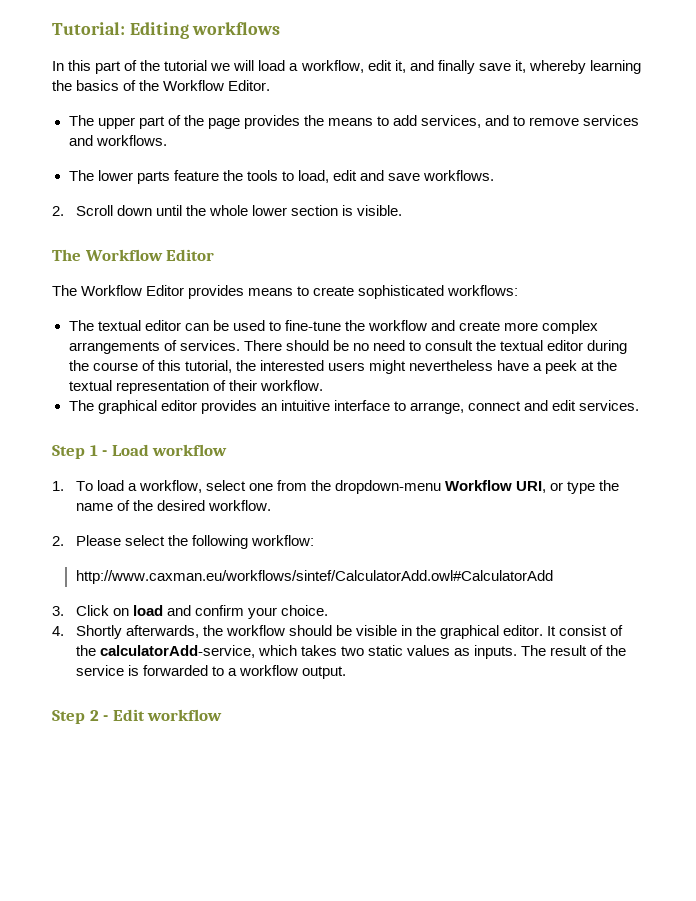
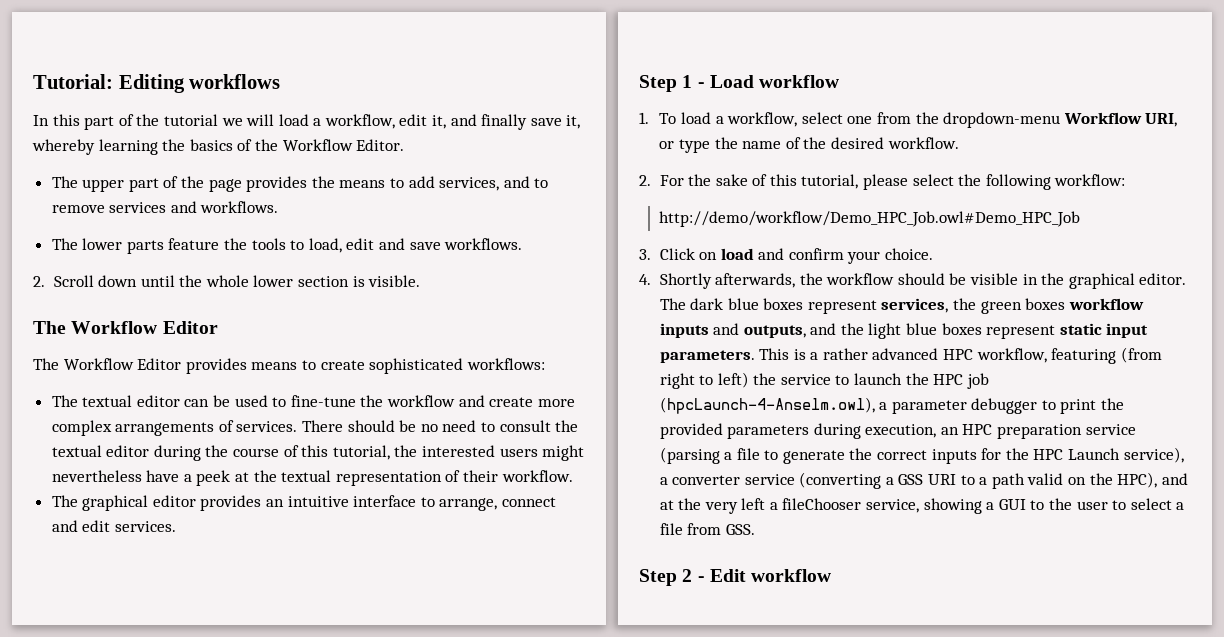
[75,535,121,546] Please -> [659,174,909,190] For the sake of this tutorial, please
[75,570,553,584] http://www.caxman.eu/workflows/sintef/CalculatorAdd.owl#CalculatorAdd -> [659,211,1081,227] http://demo/workflow/Demo_HPC_Job.owl#Demo_HPC_Job
[547,625,624,636] [75,645,627,659] [75,665,346,679] It consist of the calculatorAdd-service, which takes two static values as inputs. The result of the service is forwarded to a workflow output. -> [659,298,1144,314] [659,323,1149,339] [659,347,1162,364] [659,372,989,389] [659,397,1125,414] [659,423,1136,439] [659,447,1184,464] [659,472,1188,489] [659,498,1185,514] [659,523,755,535] The dark blue boxes represent services, the green boxes workflow inputs and outputs, and the light blue boxes represent static input parameters. This is a rather advanced HPC workflow, featuring (from right to left) the service to launch the HPC job (hpcLaunch-4-Anselm.owl), a parameter debugger to print the provided parameters during execution, an HPC preparation service (parsing a file to generate the correct inputs for the HPC Launch service), a converter service (converting a GSS URI to a path valid on the HPC), and at the very left a fileChooser service, showing a GUI to the user to select a file from GSS.

